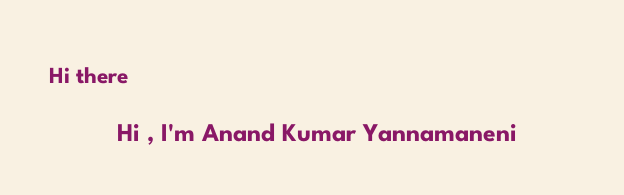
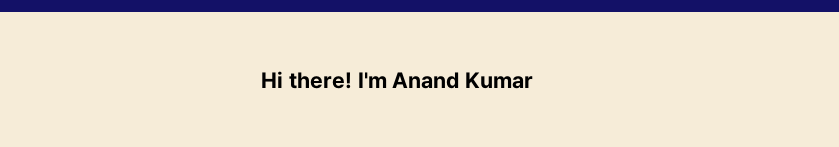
[49,67,129,84] [117,123,154,145] Hi there // Hi , -> [260,71,352,89] Hi there!
[362,123,517,142] Yannamaneni -> (534, 80) none

